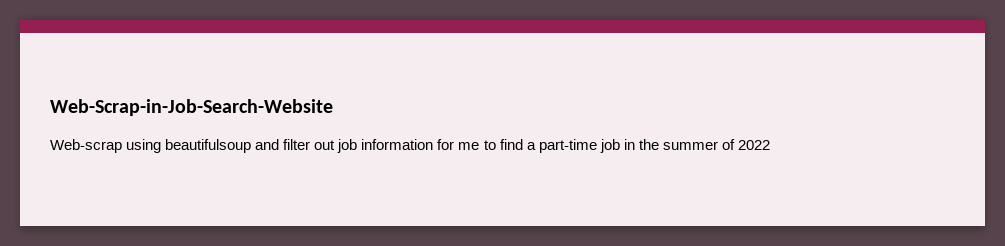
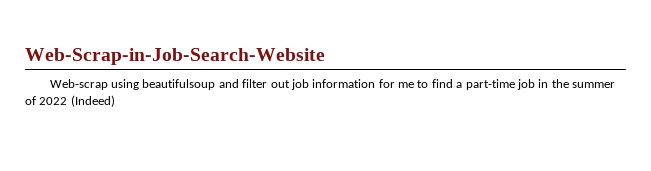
(770, 145) none -> [70,95,115,107] (Indeed)

